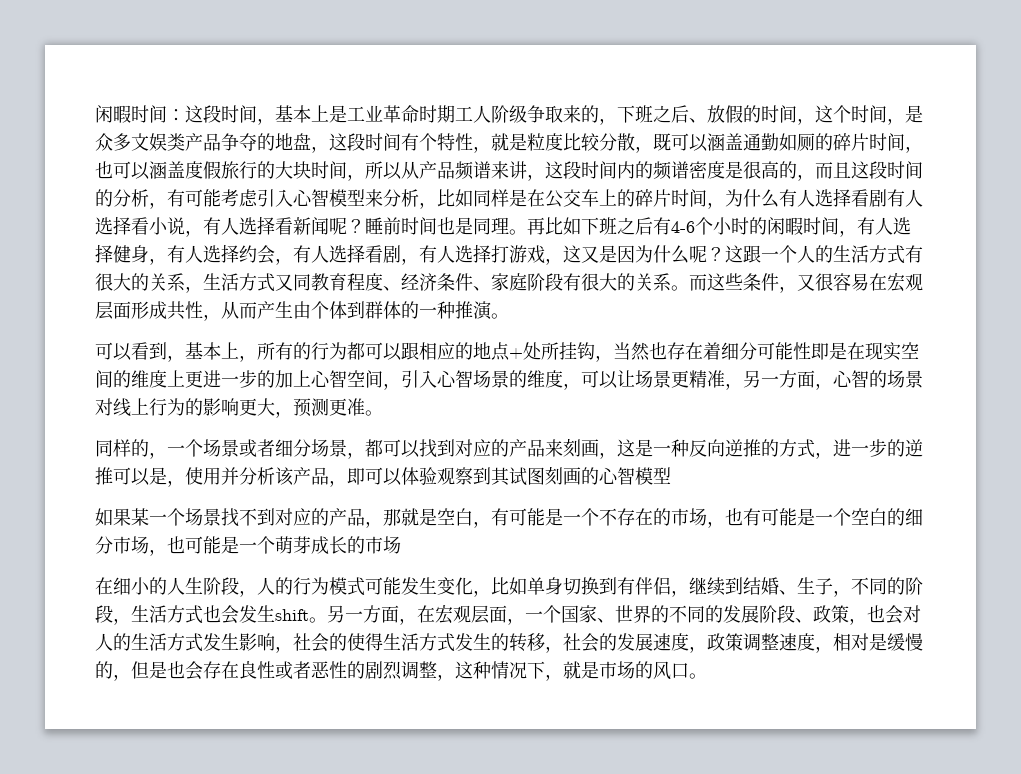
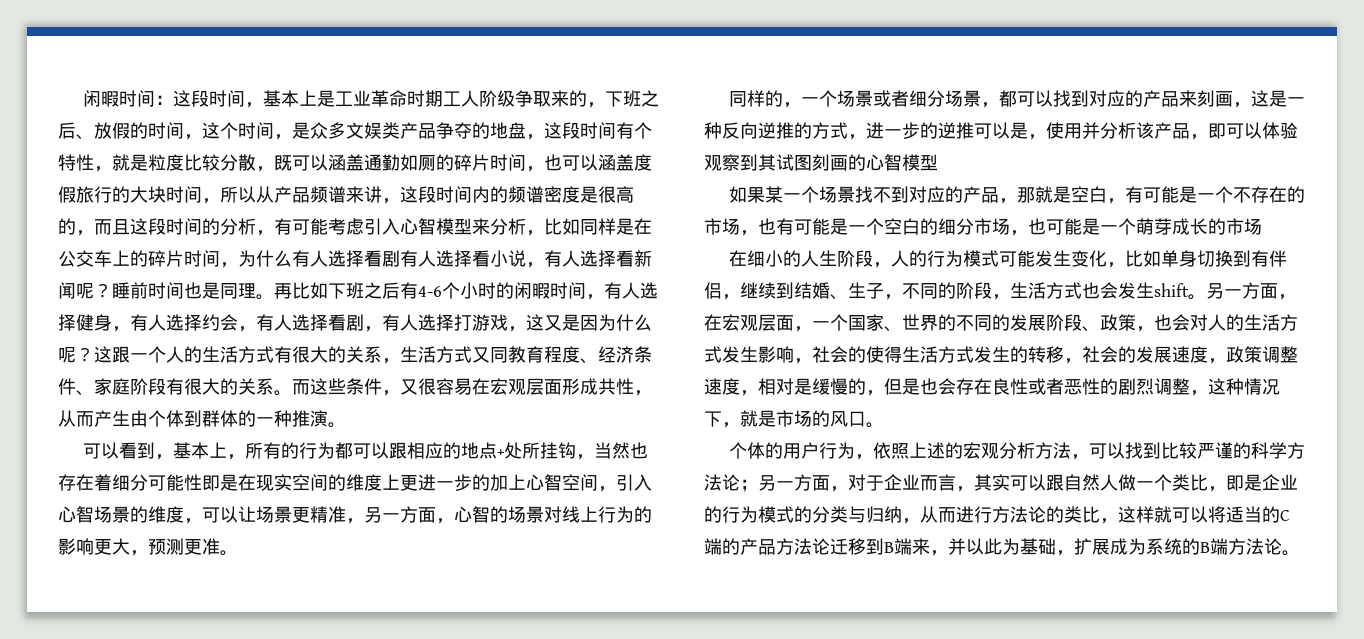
(707, 676) none -> [728,442,1305,460] [704,474,1298,492] [704,506,1290,524] [704,538,1300,556] // 个体的用户行为，依照上述的宏观分析方法，可以找到比较严谨的科学方法论；另一方面，对于企业而言，其实可以跟自然人做一个类比，即是企业的行为模式的分类与归纳，从而进行方法论的类比，这样就可以将适当的C端的产品方法论迁移到B端来，并以此为基础，扩展成为系统的B端方法论。

